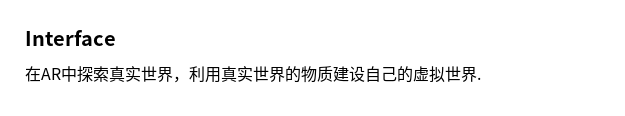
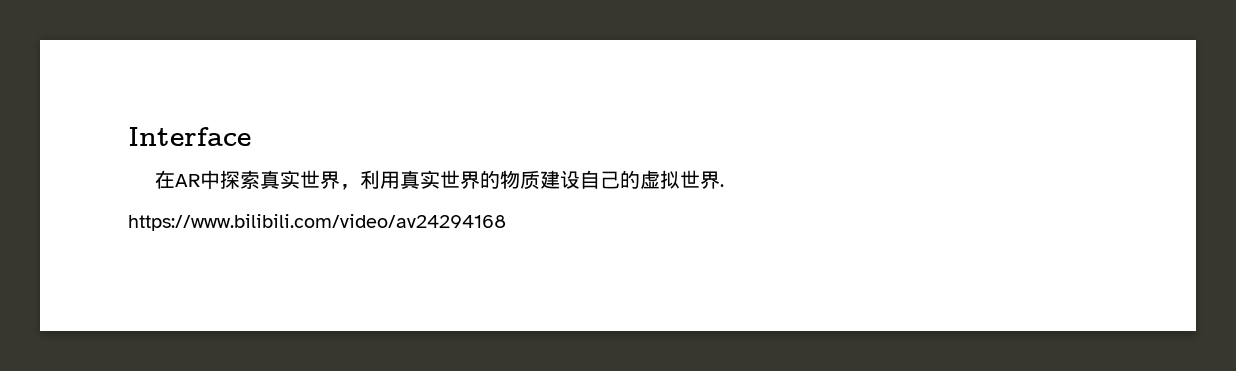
(481, 78) none -> [128,214,506,231] // https://www.bilibili.com/video/av24294168

